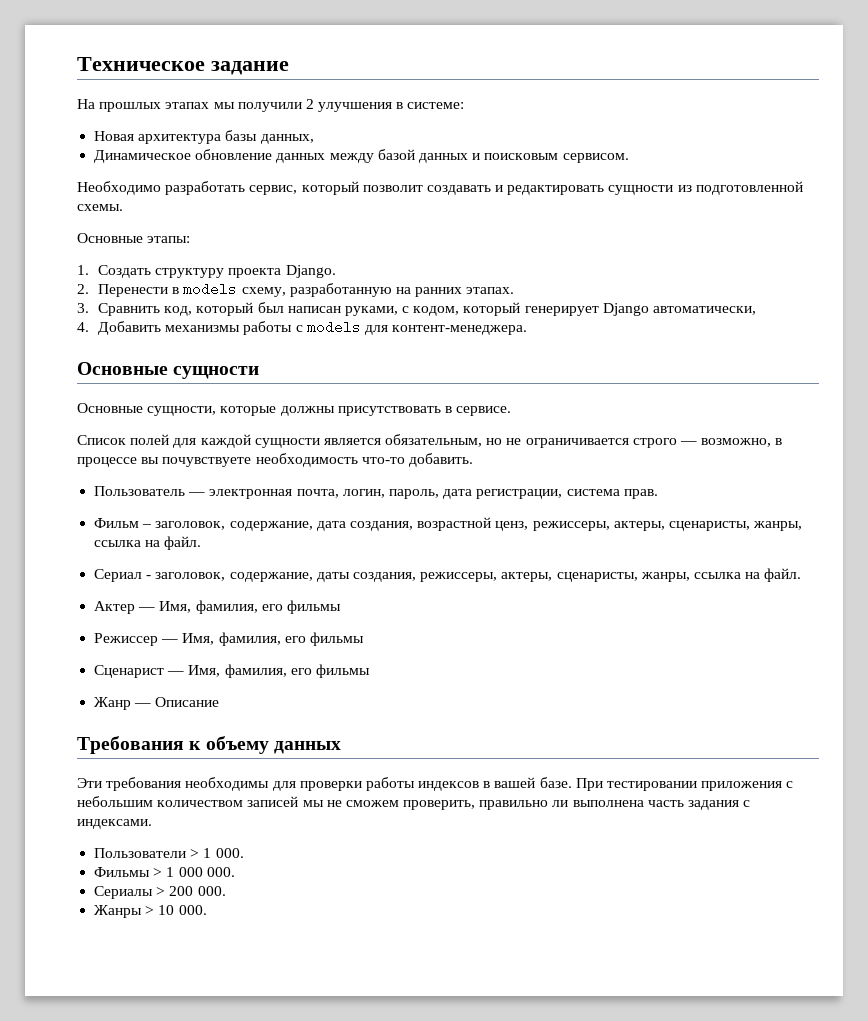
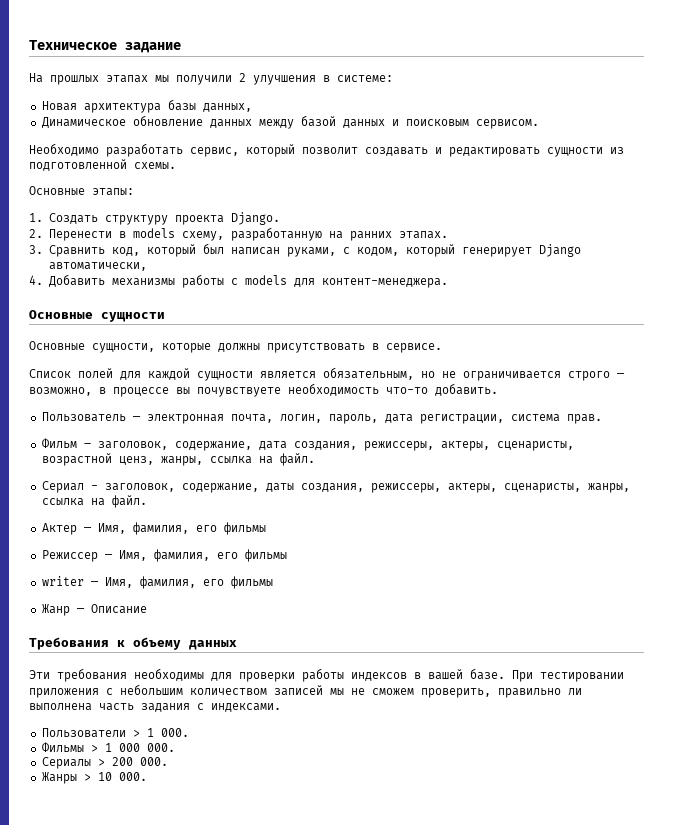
[417,517,750,531] возрастной ценз, режиссеры, актеры, сценаристы, -> [363,441,574,451] [41,453,154,466] режиссеры, актеры, сценаристы, возрастной ценз,
[94,665,165,678] Сценарист -> [41,576,84,586] writer

